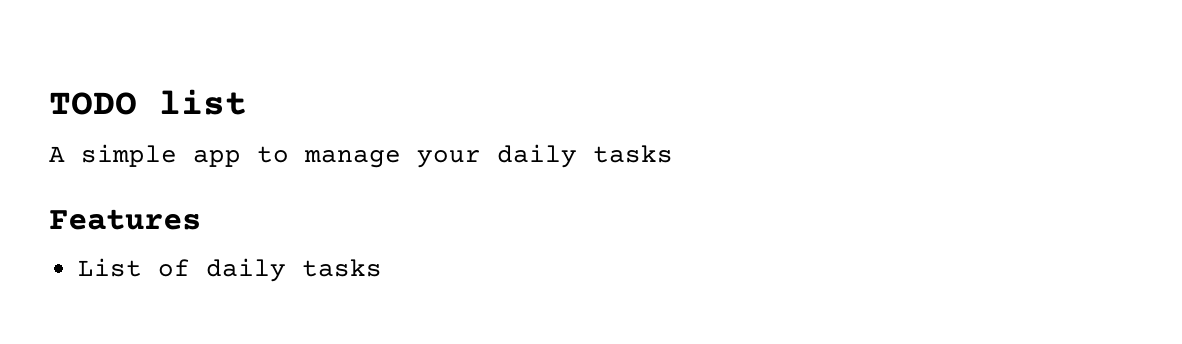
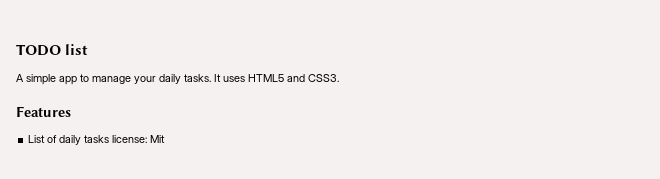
[593,145,673,163] tasks -> [184,74,339,82] tasks. It uses HTML5 and CSS3.
(382, 268) none -> [112,135,166,143] license: Mit

